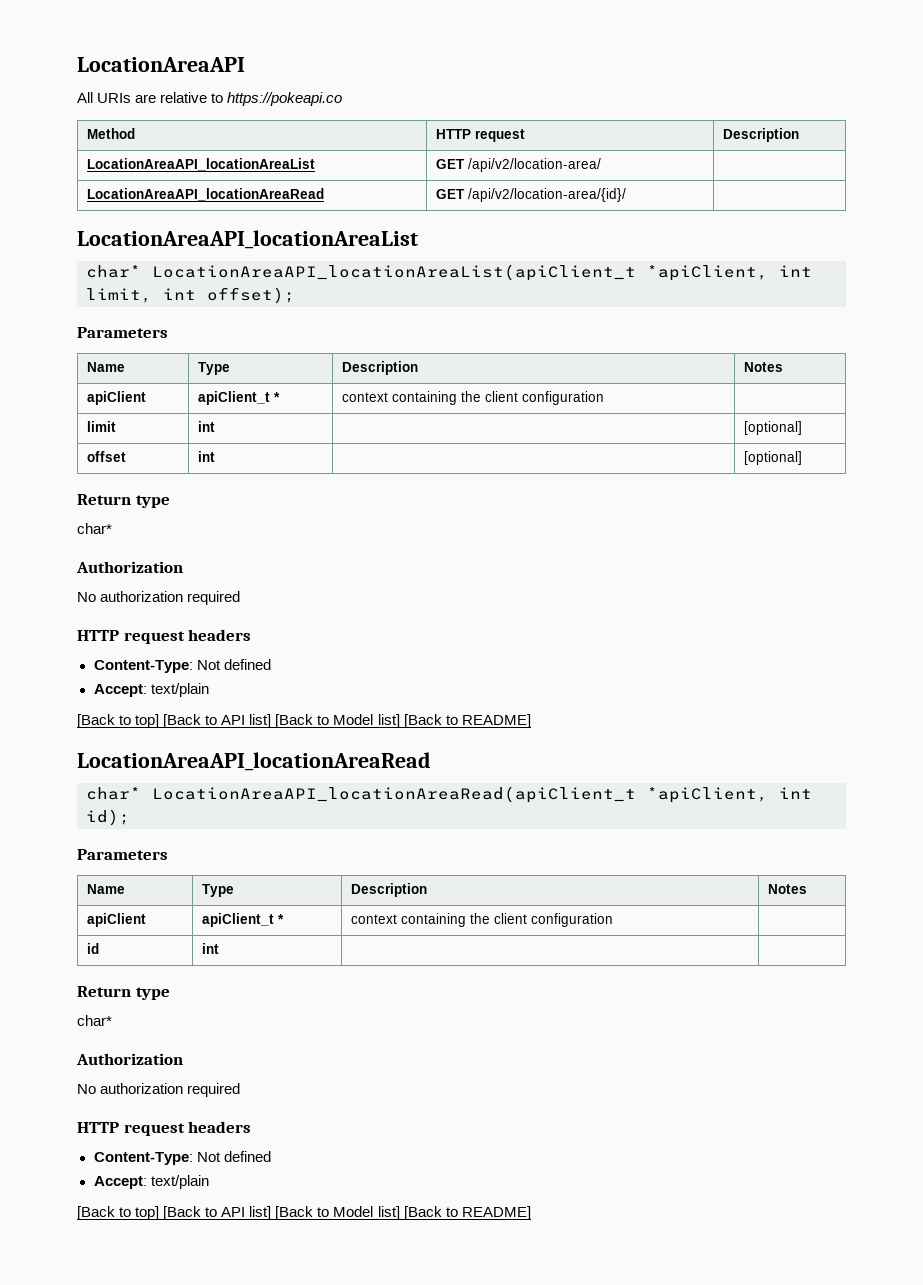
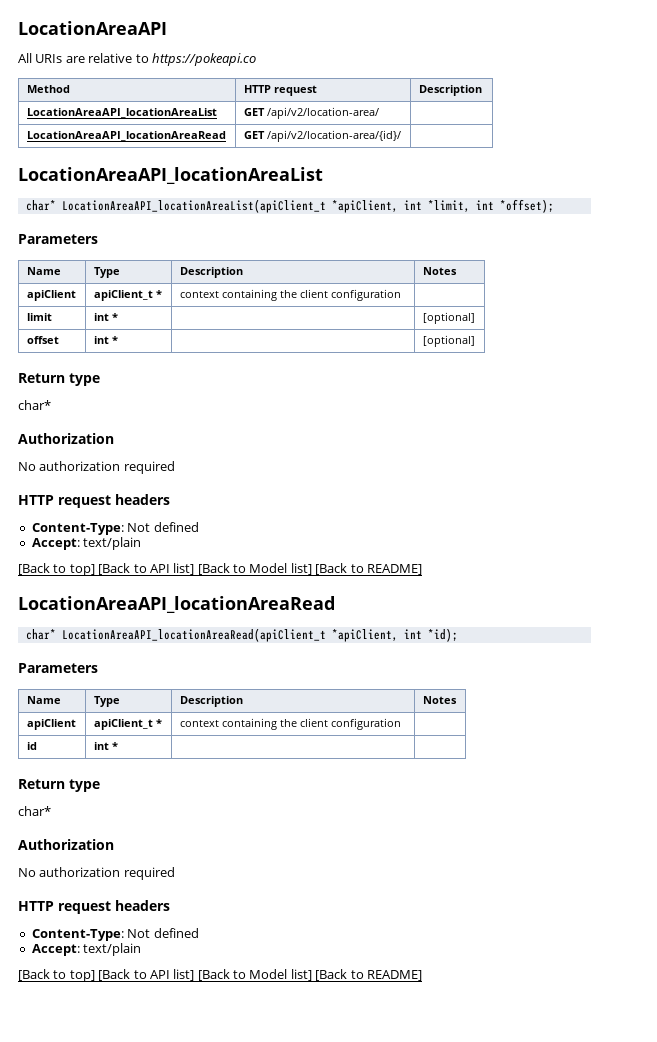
[86,287,295,304] limit, int offset); -> [427,199,554,213] *limit, int *offset);
(215, 426) none -> [111,313,118,321] *
(215, 456) none -> [111,336,118,344] *
[86,809,130,826] id); -> [427,628,458,642] *id);
(219, 948) none -> [111,742,118,750] *

